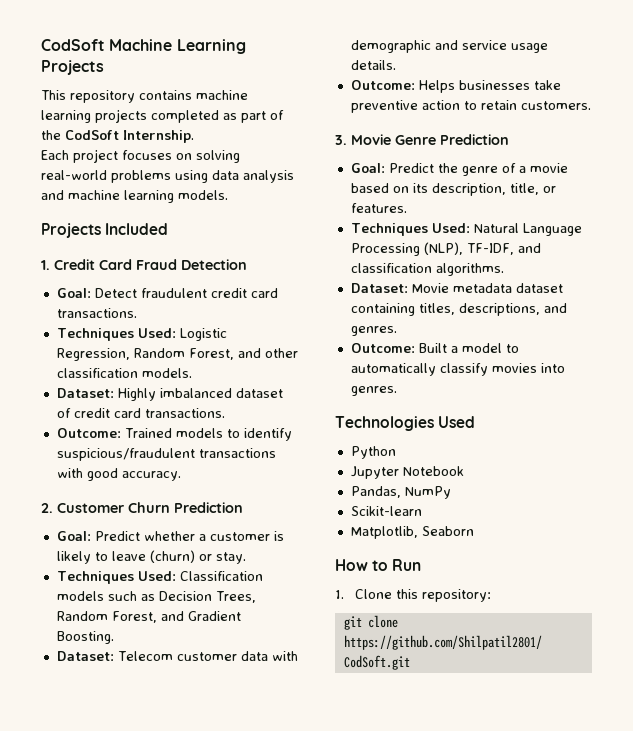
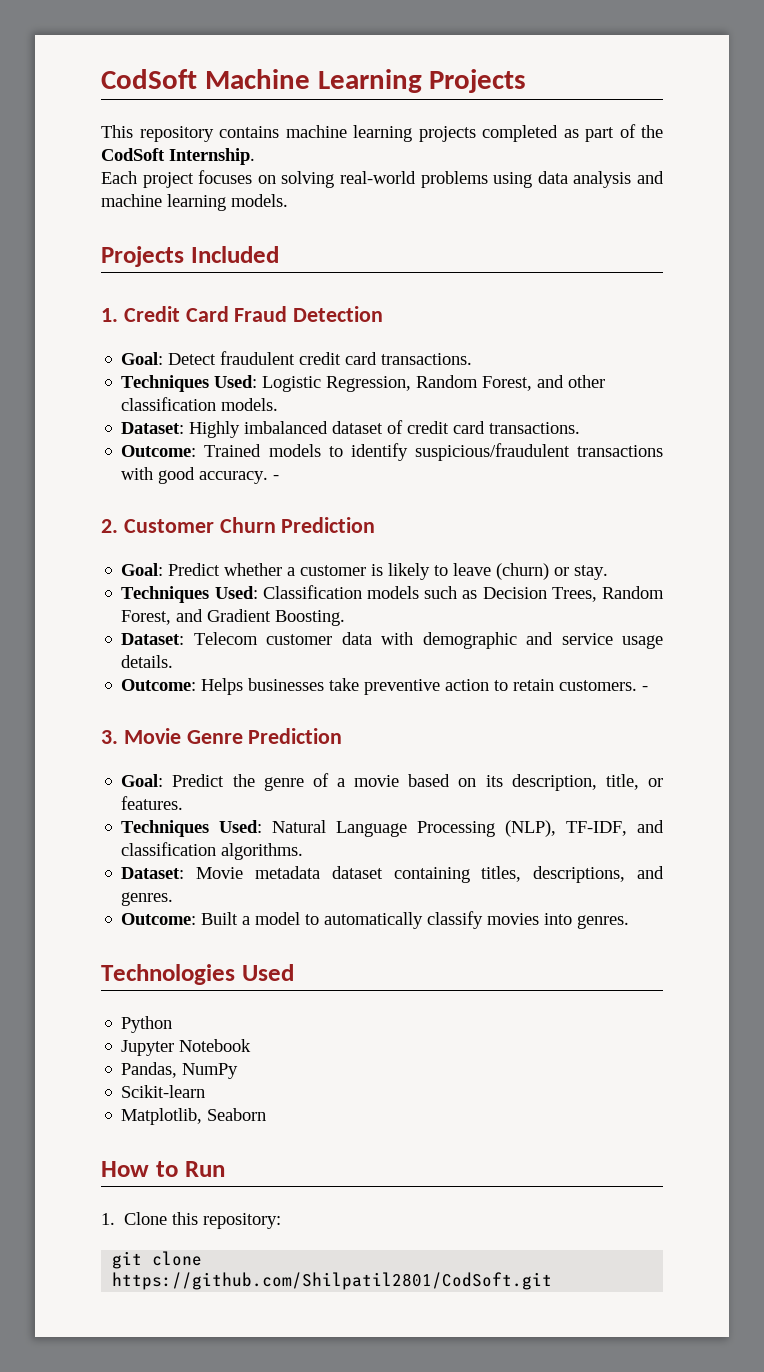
(181, 476) none -> [273,475,280,480] -
(591, 105) none -> [642,686,649,691] -

